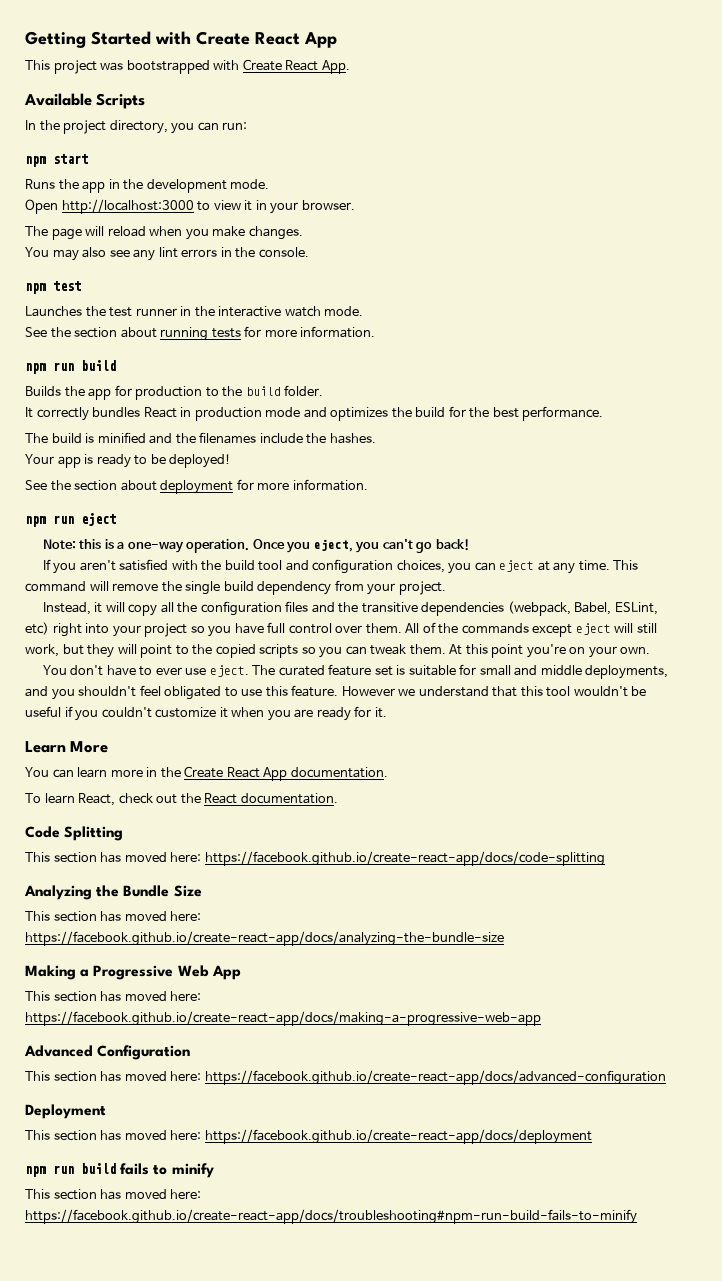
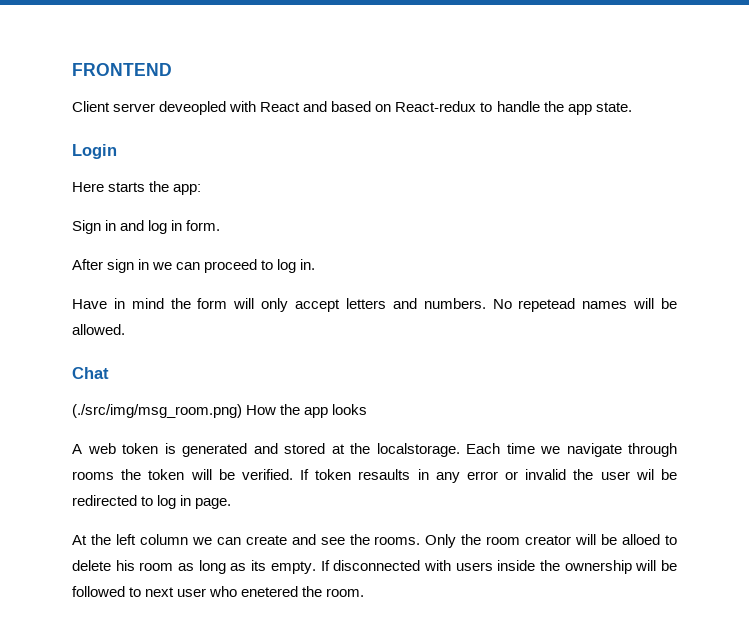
[25,31,337,48] [25,59,350,74] [24,93,146,109] [25,120,248,134] [25,154,88,167] [25,179,270,193] [25,199,355,214] [25,226,303,240] [25,247,309,261] [25,281,81,294] [25,306,364,317] [25,326,376,341] [25,360,116,374] [25,385,324,400] [25,406,604,421] [25,432,376,444] [25,454,232,468] [25,479,368,494] [25,513,116,527] [42,539,470,553] [42,559,639,574] [25,580,446,595] [42,601,658,616] [25,622,657,637] [25,644,651,658] [42,664,669,679] [25,685,647,700] [25,706,387,721] [25,741,109,753] [25,766,388,781] [25,793,338,806] [25,826,124,841] [25,851,605,866] [24,885,202,900] [25,911,202,922] [25,931,504,946] [25,965,241,980] [25,991,202,1002] [25,1011,541,1026] [24,1045,191,1060] [25,1070,666,1085] [25,1104,106,1119] [25,1129,592,1144] [25,1163,214,1178] [25,1189,202,1200] [25,1209,637,1224] Getting Started with Create React App // This project was bootstrapped with Create React App. // Available Scripts // In the project directory, you can run: // npm start // Runs the app in the development mode. // Open http://localhost:3000 to view it in your browser. // The page will reload when you make changes. // You may also see any lint errors in the console. // npm test // Launches the test runner in the interactive watch mode. // See the section about running tests for more information. // npm run build // Builds the app for production to the build folder. // It correctly bundles React in production mode and optimizes the build for the best performance. // The build is minified and the filenames include the hashes. // Your app is ready to be deployed! // See the section about deployment for more information. // npm run eject // Note: this is a one-way operation. Once you eject, you can't go back! // If you aren't satisfied with the build tool and configuration choices, you can eject at any time. This command will remove the single build dependency from your project. // Instead, it will copy all the configuration files and the transitive dependencies (webpack, Babel, ESLint, etc) right into your project so you have full control over them. All of the commands except eject will still work, but they will point to the copied scripts so you can tweak them. At this point you're on your own. // You don't have to ever use eject. The curated feature set is suitable for small and middle deployments, and you shouldn't feel obligated to use this feature. However we understand that this tool wouldn't be useful if you couldn't customize it when you are ready for it. // Learn More // You can learn more in the Create React App documentation. // To learn React, check out the React documentation. // Code Splitting // This section has moved here: https://facebook.github.io/create-react-app/docs/code-splitting // Analyzing the Bundle Size // This section has moved here: https://facebook.github.io/create-react-app/docs/analyzing-the-bundle-size // Making a Progressive Web App // This section has moved here: https://facebook.github.io/create-react-app/docs/making-a-progressive-web-app // Advanced Configuration // This section has moved here: https://facebook.github.io/create-react-app/docs/advanced-configuration // Deployment // This section has moved here: https://facebook.github.io/create-react-app/docs/deployment // npm run build fails to minify // This section has moved here: https://facebook.github.io/create-react-app/docs/troubleshooting#npm-run-build-fails-to-minify -> [72,63,172,76] [72,101,632,115] [72,144,117,159] [72,181,202,195] [72,220,221,234] [72,259,316,273] [72,298,678,312] [72,324,125,335] [72,367,109,379] [72,404,368,418] [72,443,677,457] [72,469,677,483] [72,495,232,509] [72,534,678,548] [72,560,677,574] [72,586,365,597] FRONTEND // Client server deveopled with React and based on React-redux to handle the app state. // Login // Here starts the app: // Sign in and log in form. // After sign in we can proceed to log in. // Have in mind the form will only accept letters and numbers. No repetead names will be allowed. // Chat // (./src/img/msg_room.png) How the app looks // A web token is generated and stored at the localstorage. Each time we navigate through rooms the token will be verified. If token resaults in any error or invalid the user wil be redirected to log in page. // At the left column we can create and see the rooms. Only the room creator will be alloed to delete his room as long as its empty. If disconnected with users inside the ownership will be followed to next user who enetered the room.

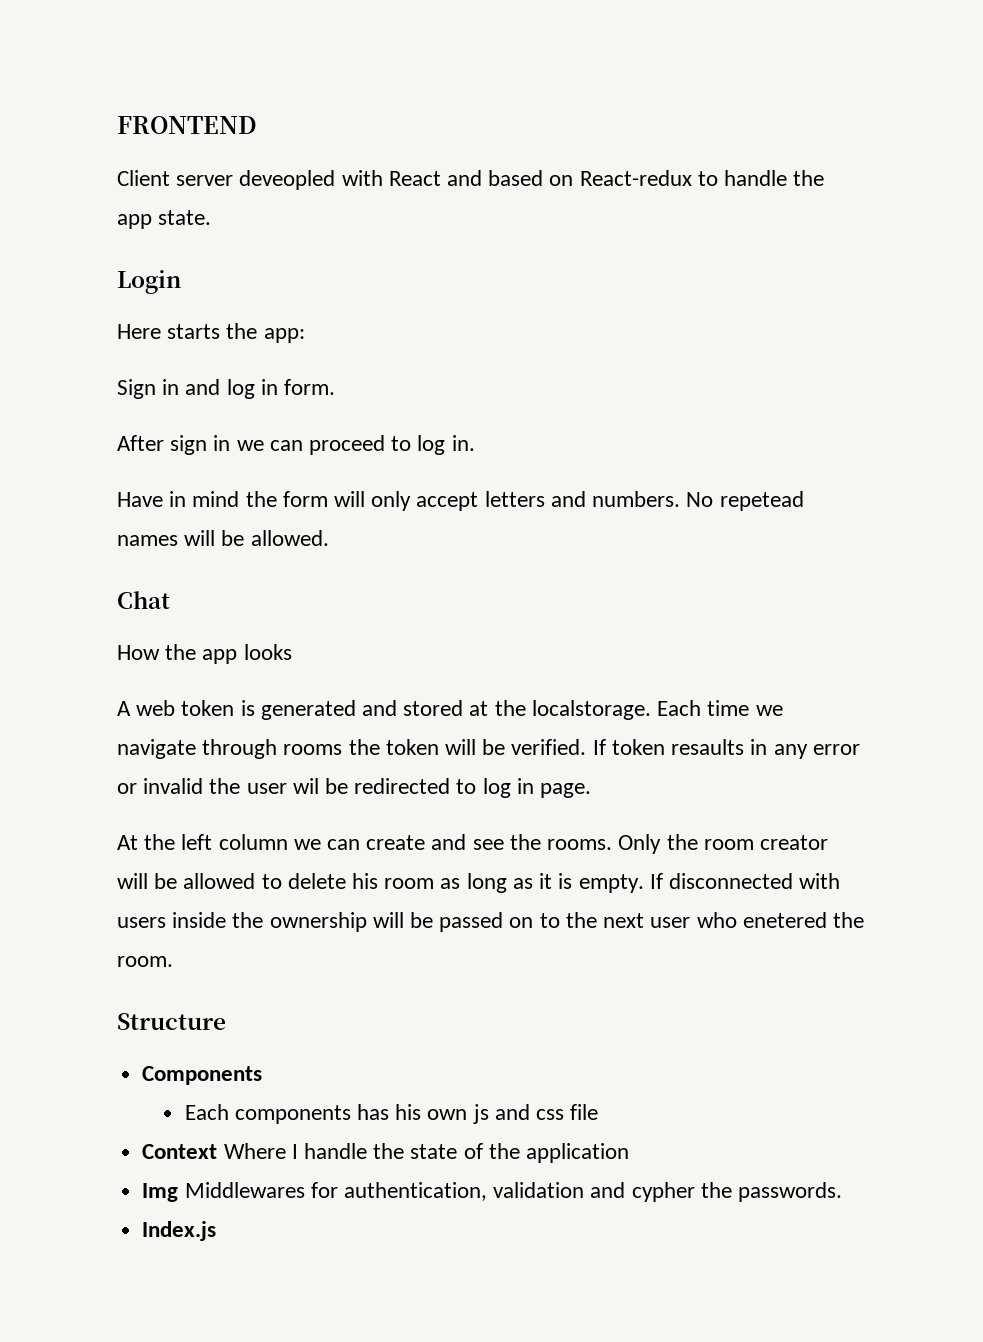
[72,404,242,418] (./src/img/msg_room.png) -> (170, 600) none
[622,534,661,545] alloed -> [183,873,256,889] allowed
[251,560,267,571] its -> [539,873,573,889] it is
[72,586,142,597] followed to -> [439,912,597,932] passed on to the
(365, 592) none -> [117,1013,226,1030] [142,1066,263,1085] [184,1104,599,1124] [142,1143,629,1163] [142,1182,842,1202] [142,1221,217,1241] // Structure // Components // Each components has his own js and css file // Context Where I handle the state of the application // Img Middlewares for authentication, validation and cypher the passwords. // Index.js

